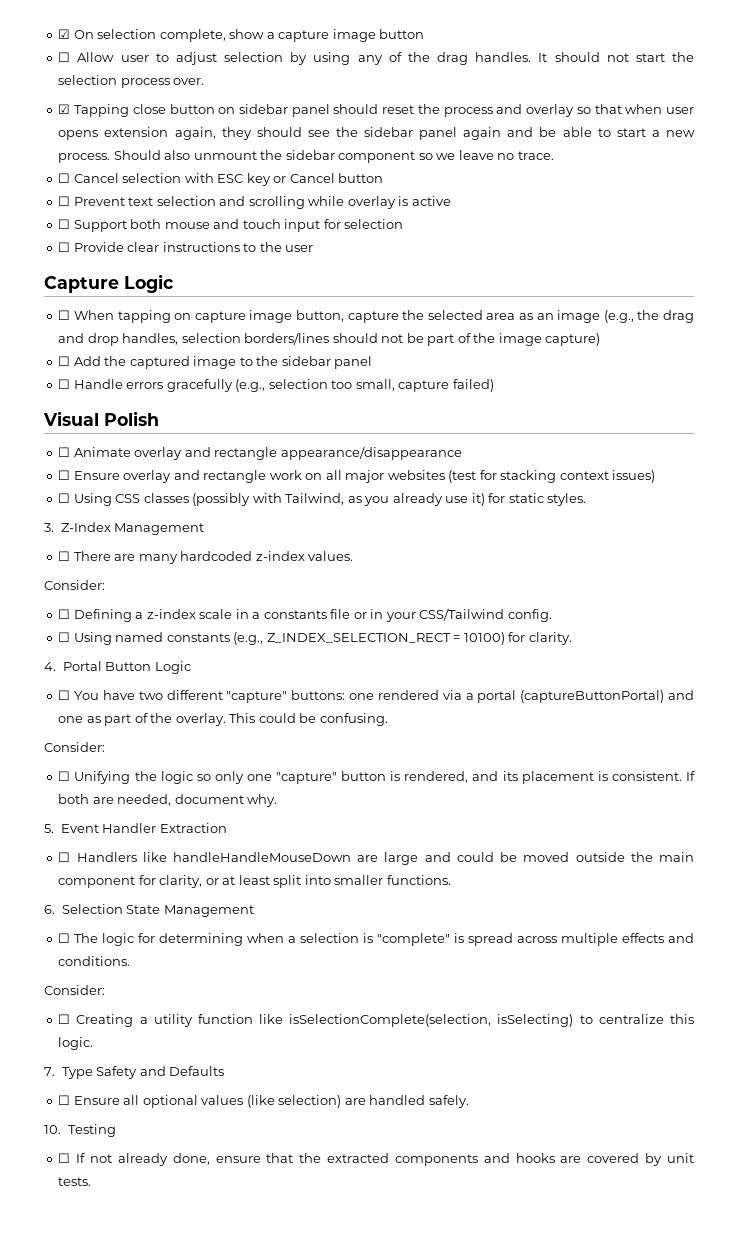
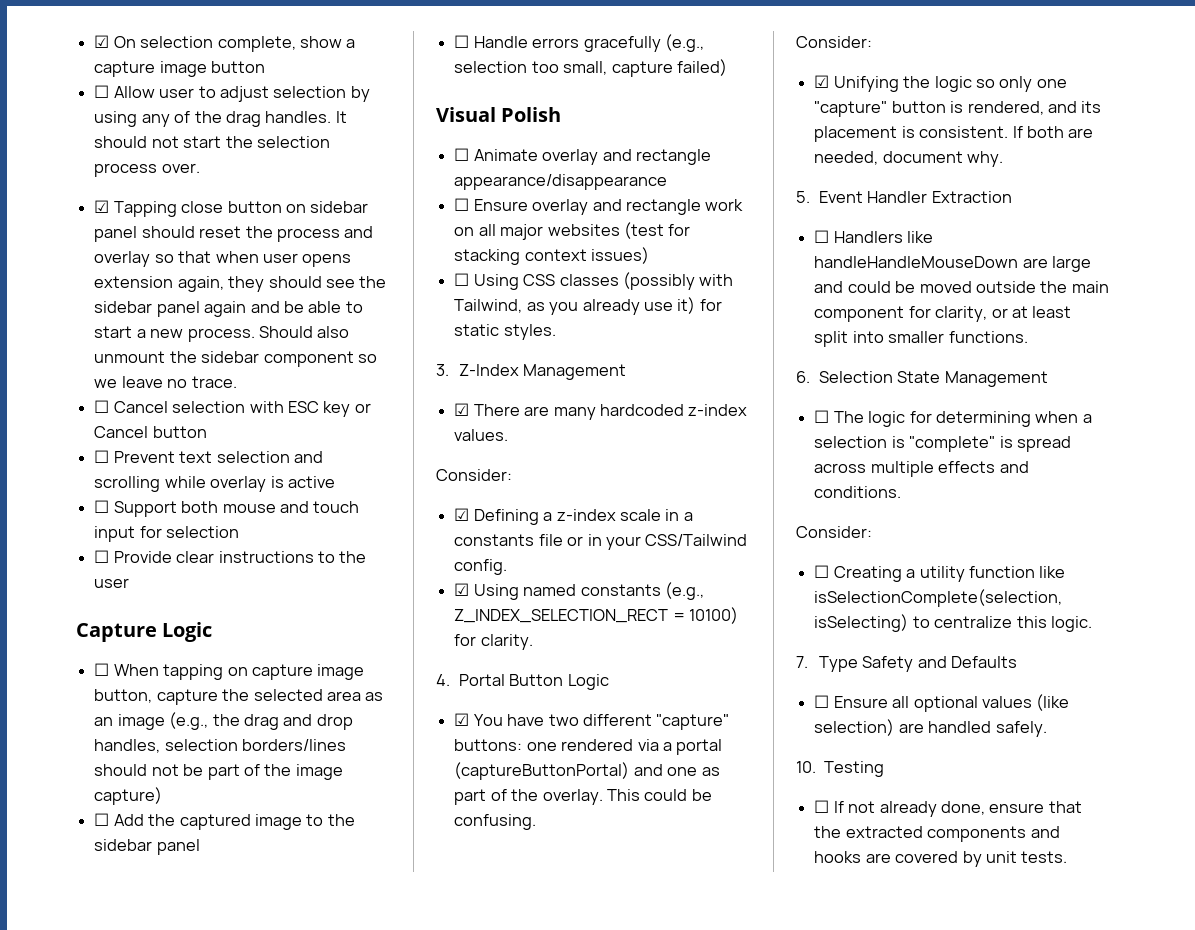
[58,551,71,561] ☐ -> [454,403,470,416] ☑
[58,609,71,619] ☐ -> [454,508,470,521] ☑
[58,632,71,642] ☐ -> [454,583,470,596] ☑
[58,690,71,700] ☐ -> [454,713,470,726] ☑
[58,771,71,781] ☐ -> [814,75,830,88] ☑

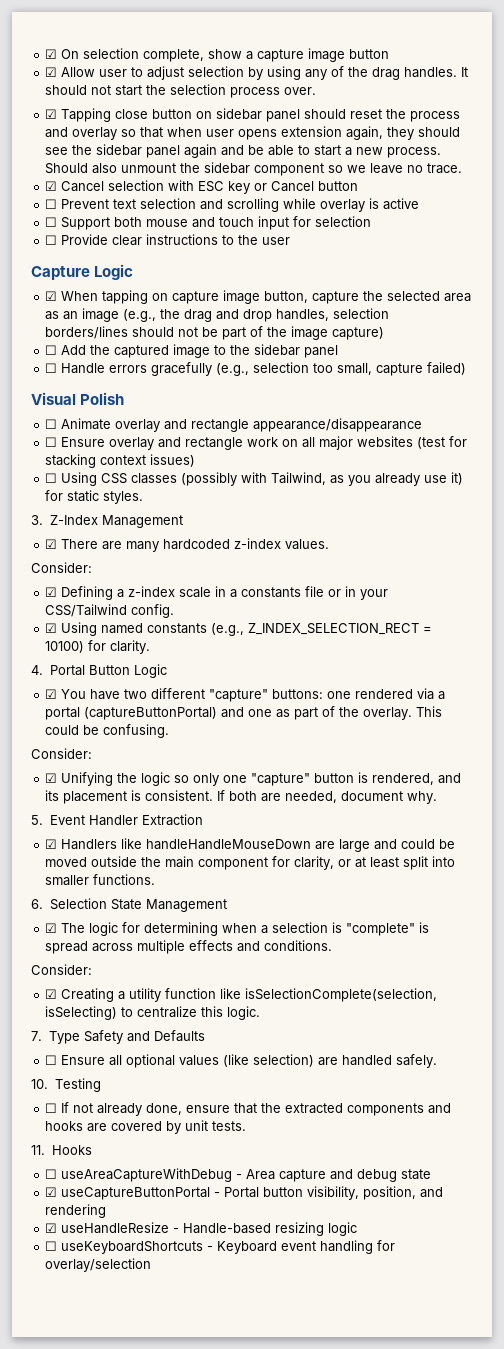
[94,85,110,98] ☐ -> [45,67,58,77] ☑
[94,400,110,413] ☐ -> [45,181,58,191] ☑
[94,663,110,676] ☐ -> [45,291,58,301] ☑
[814,230,830,243] ☐ -> [45,839,58,849] ☑
[814,410,830,423] ☐ -> [45,923,58,933] ☑
[814,565,830,578] ☐ -> [45,989,58,999] ☑
(1068, 857) none -> [31,1145,92,1155] [45,1168,432,1182] [45,1186,444,1200] [45,1204,107,1218] [45,1222,358,1236] [45,1240,396,1254] [45,1258,152,1272] // 11. Hooks // ☐ useAreaCaptureWithDebug - Area capture and debug state // ☑ useCaptureButtonPortal - Portal button visibility, position, and rendering // ☑ useHandleResize - Handle-based resizing logic // ☐ useKeyboardShortcuts - Keyboard event handling for overlay/selection

